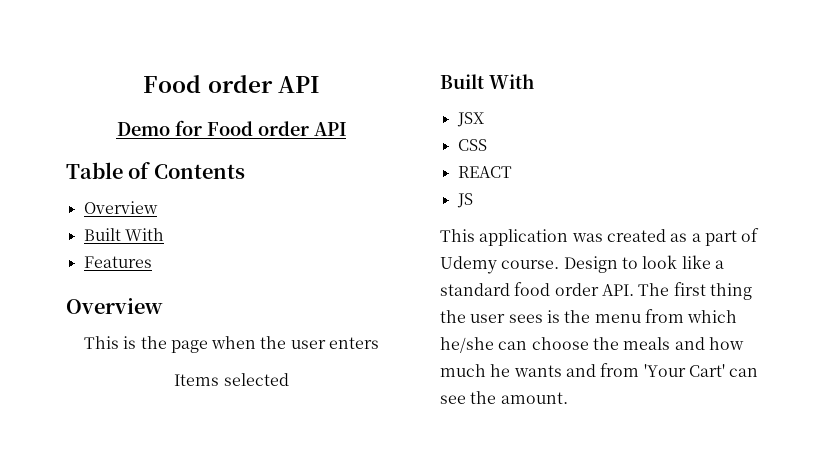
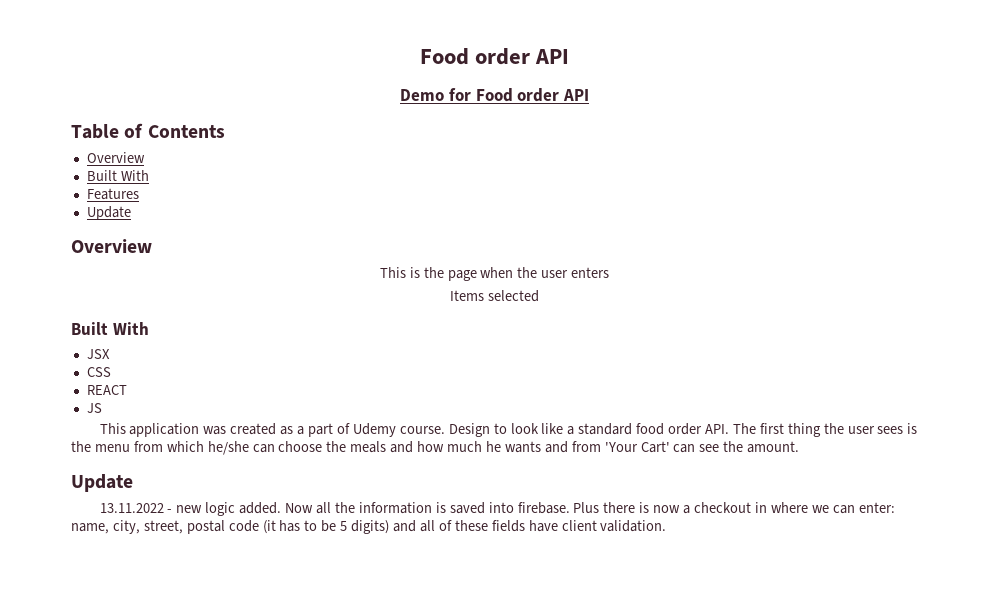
(152, 262) none -> [86,206,131,220] // Update
(568, 398) none -> [71,474,133,492] [99,502,895,516] [71,520,667,534] // Update // 13.11.2022 - new logic added. Now all the information is saved into firebase. Plus there is now a checkout in where we can enter: name, city, street, postal code (it has to be 5 digits) and all of these fields have client validation.

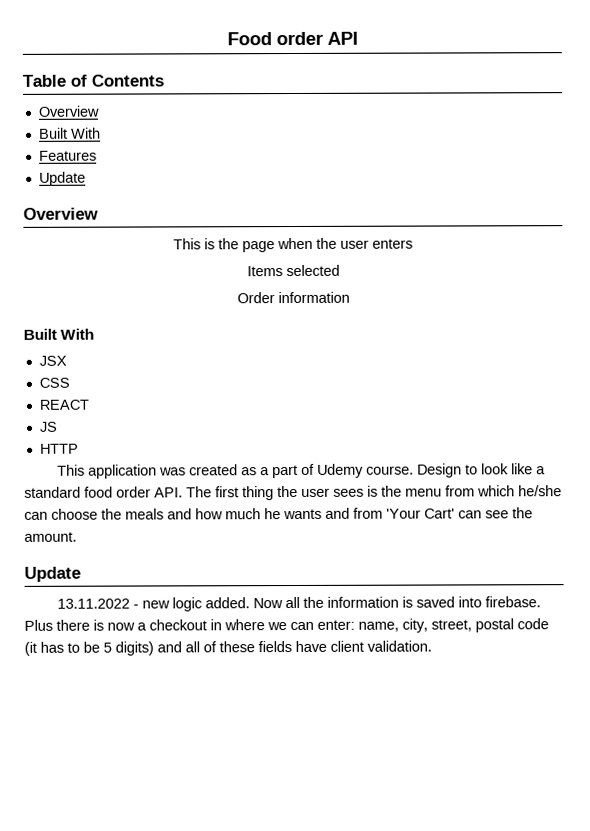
[419,48,570,65] [400,88,589,102] Food order API // Demo for Food order API -> [226,31,358,46] Food order API
(539, 296) none -> [236,291,350,304] // Order information
(102, 408) none -> [39,443,79,454] // HTTP

